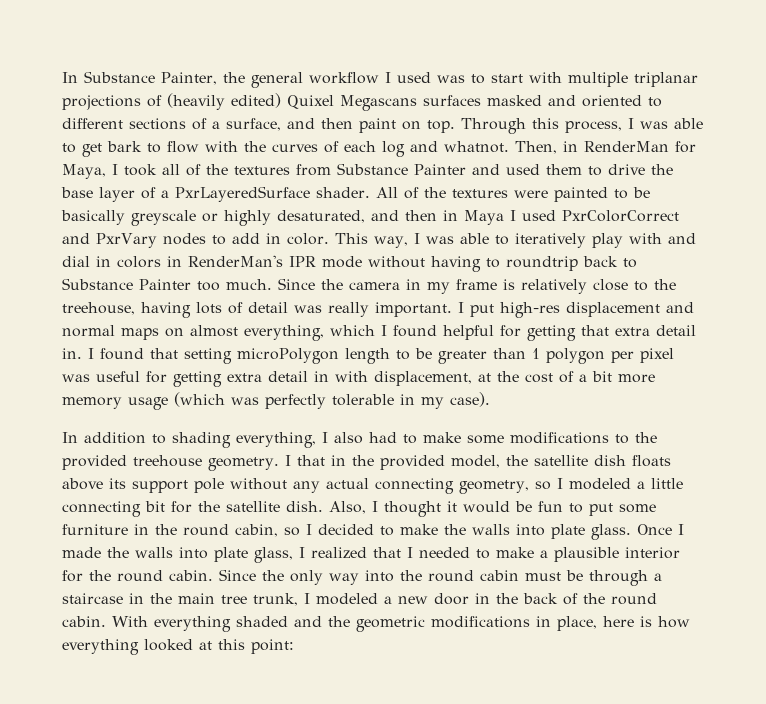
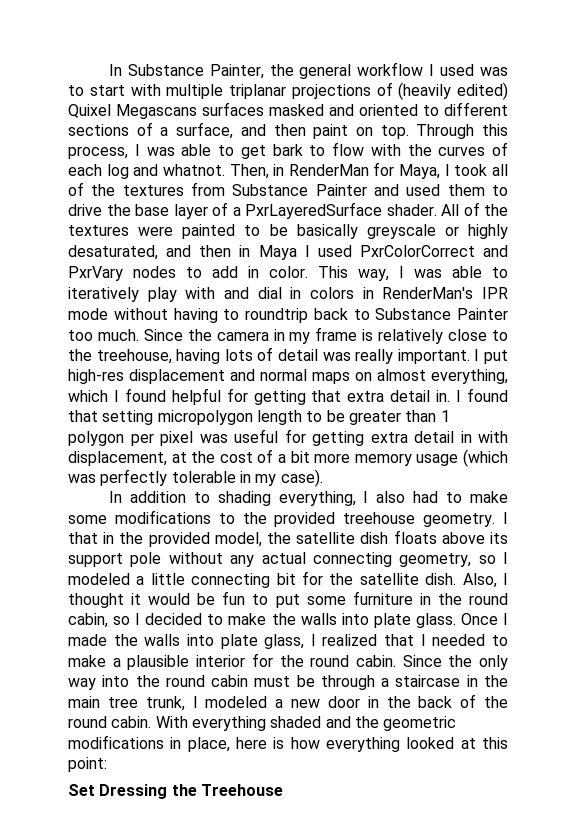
[237,348,339,364] microPolygon -> [157,410,253,425] micropolygon
(294, 646) none -> [68,784,283,799] // Set Dressing the Treehouse

